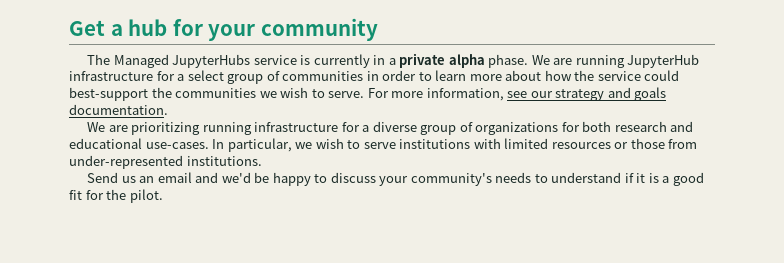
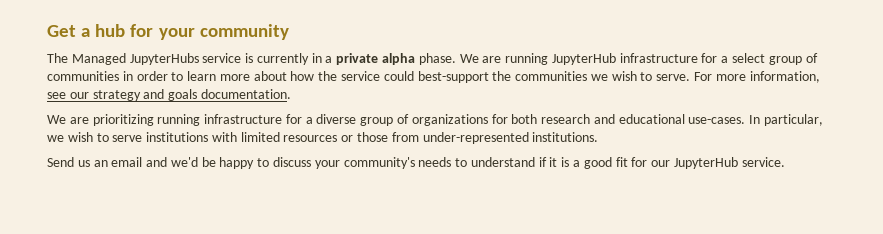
[106,189,163,203] the pilot. -> [651,157,785,169] our JupyterHub service.

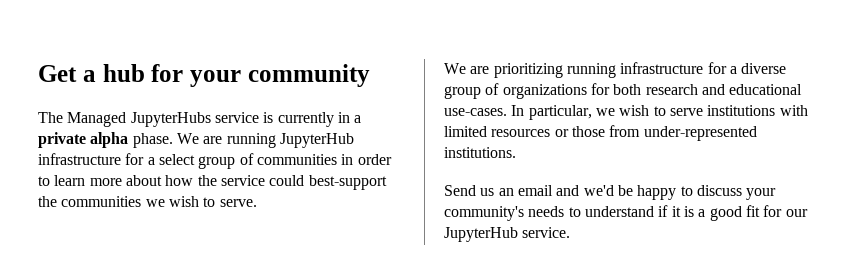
[694,71,820,83] [47,89,291,101] For more information, see our strategy and goals documentation. -> (257, 203) none

